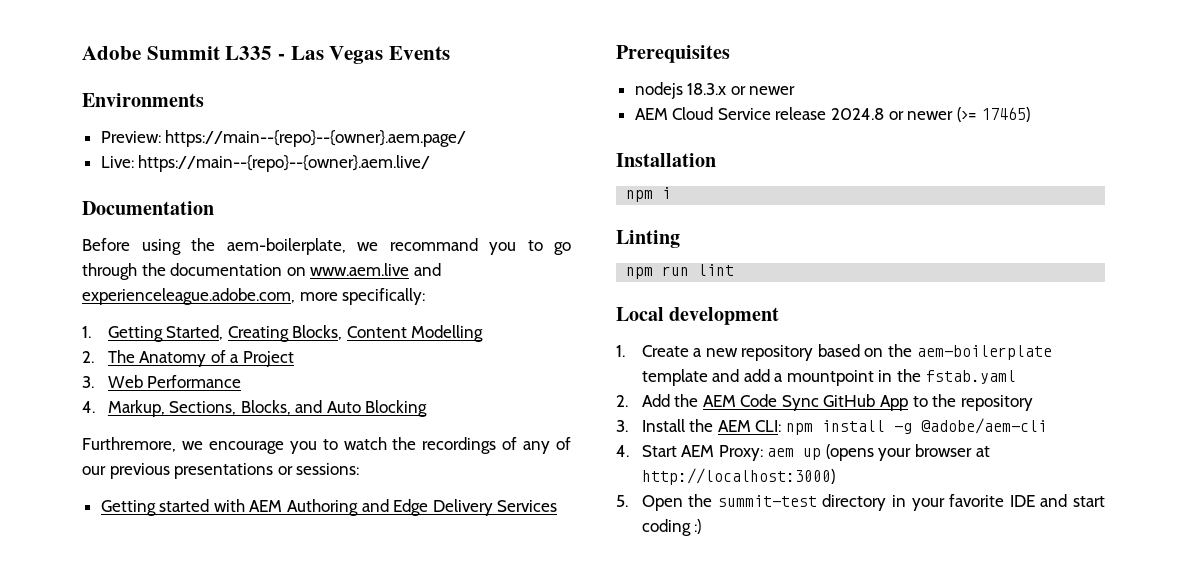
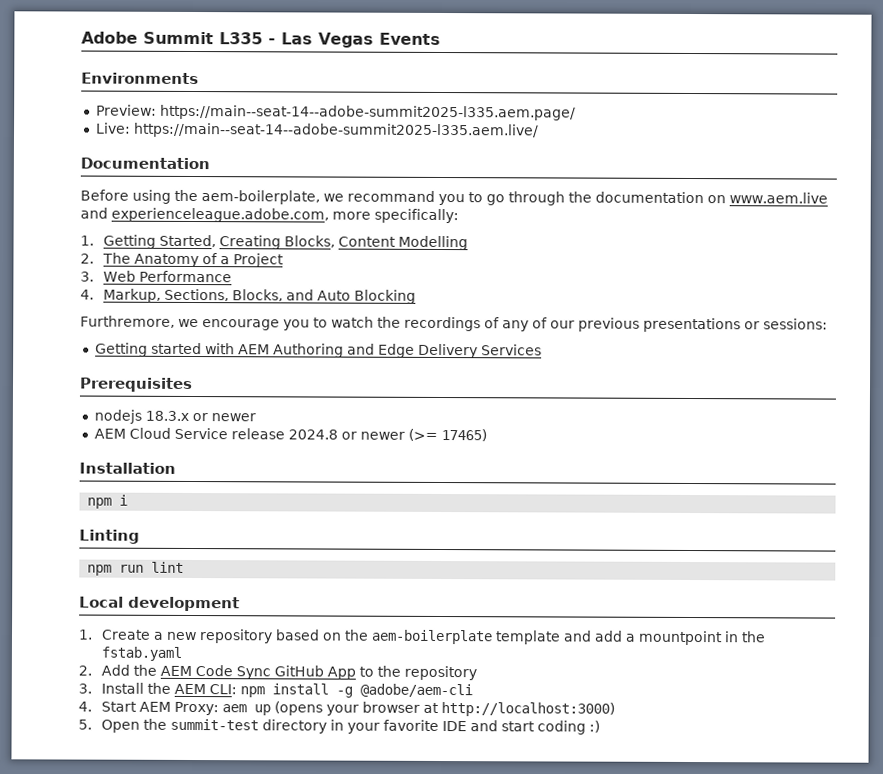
[165,130,467,147] https://main--{repo}--{owner}.aem.page/ -> [159,104,576,121] https://main--seat-14--adobe-summit2025-l335.aem.page/
[138,155,431,172] https://main--{repo}--{owner}.aem.live/ -> [133,122,539,139] https://main--seat-14--adobe-summit2025-l335.aem.live/

